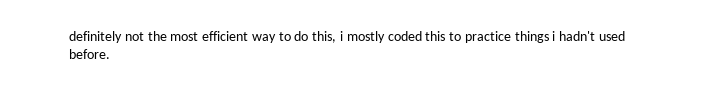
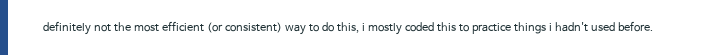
(249, 36) none -> [207,22,283,33] (or consistent)

